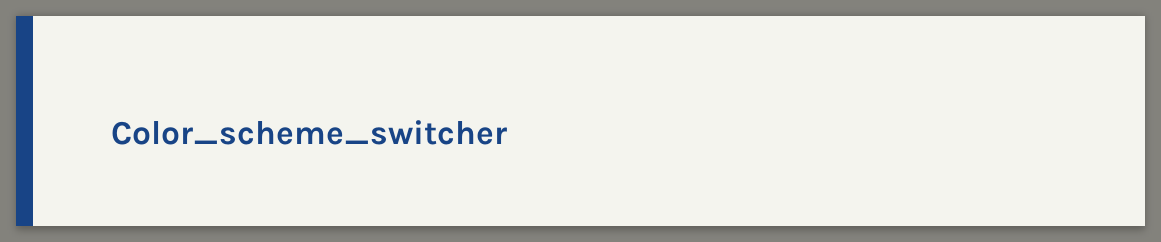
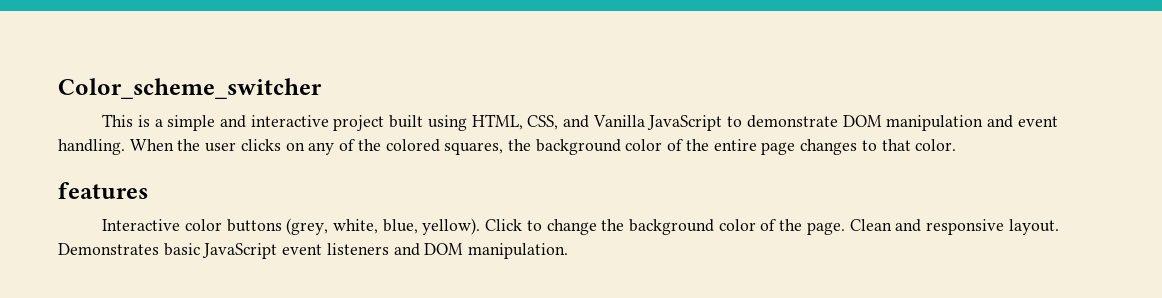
(507, 132) none -> [102,114,1058,131] [58,139,957,155] [58,182,148,199] [102,218,1059,235] [58,243,569,259] // This is a simple and interactive project built using HTML, CSS, and Vanilla JavaScript to demonstrate DOM manipulation and event handling. When the user clicks on any of the colored squares, the background color of the entire page changes to that color. // features // Interactive color buttons (grey, white, blue, yellow). Click to change the background color of the page. Clean and responsive layout. Demonstrates basic JavaScript event listeners and DOM manipulation.

